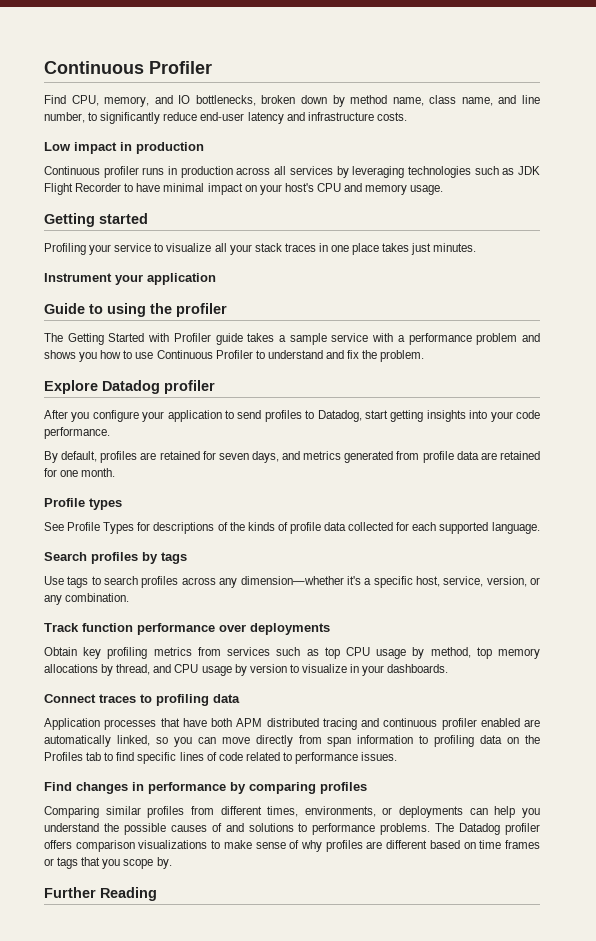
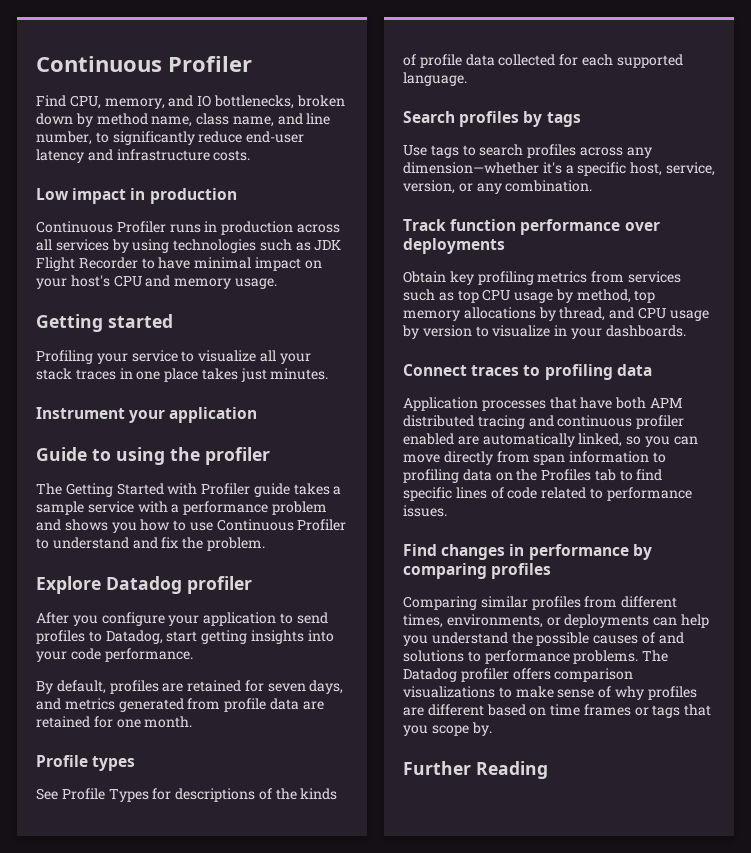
[103,166,139,178] profiler -> [116,221,166,233] Profiler
[352,166,405,178] leveraging -> [132,239,170,253] using

